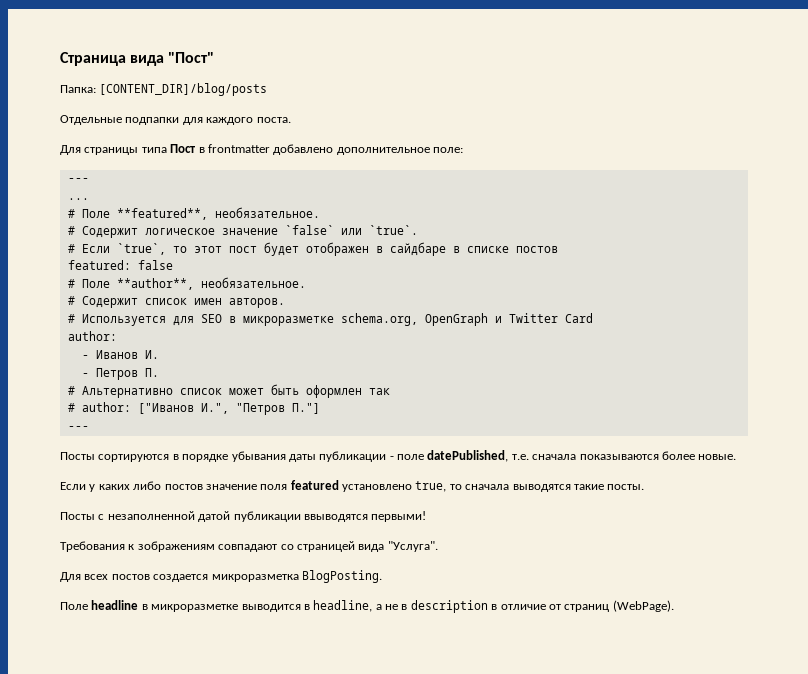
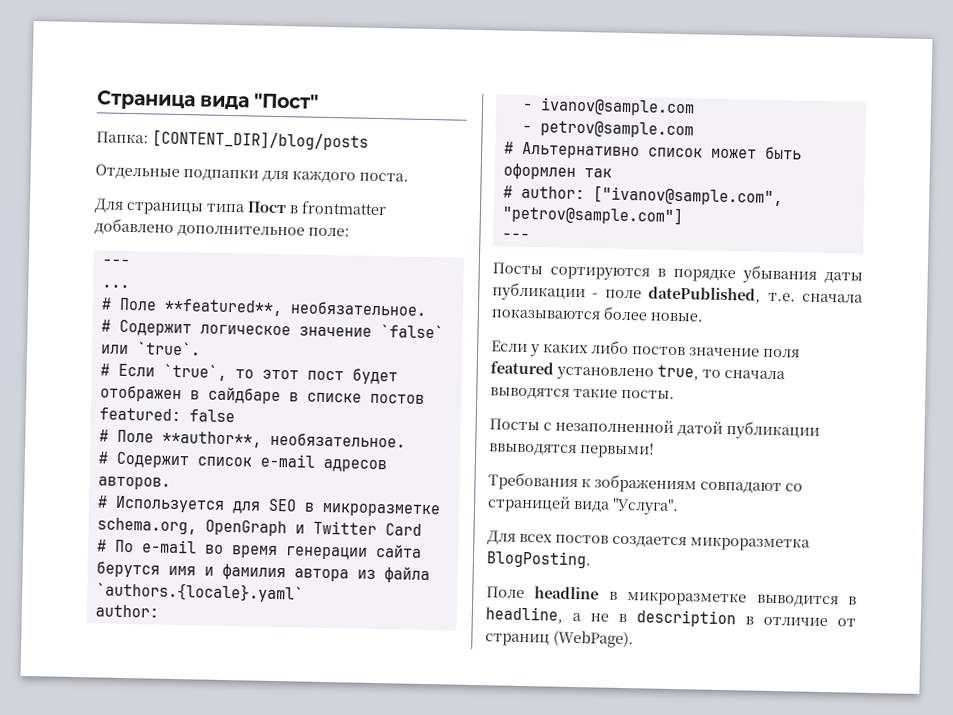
[193,298,222,305] имен -> [259,453,387,473] e-mail адресов
(593, 318) none -> [96,539,422,560] [95,561,430,584] [95,581,304,603] // # По e-mail во время генерации сайта берутся имя и фамилия автора из файла `authors.{locale}.yaml`
[95,350,159,359] [81,368,159,380] Иванов И. // - Петров П. -> [539,97,695,117] [521,120,694,139] ivanov@sample.com // - petrov@sample.com
[137,403,320,415] ["Иванов И.", "Петров П."] -> [592,185,783,207] [501,204,684,226] ["ivanov@sample.com", "petrov@sample.com"]

